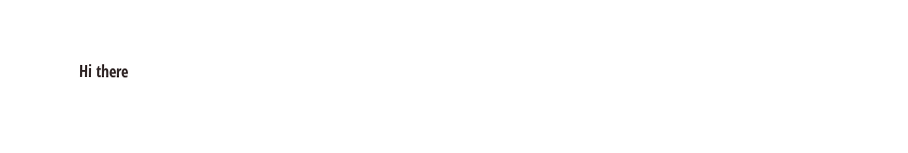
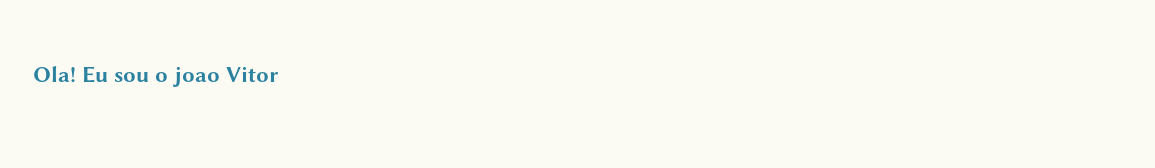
[78,63,130,78] Hi there -> [33,66,280,87] Ola! Eu sou o joao Vitor

